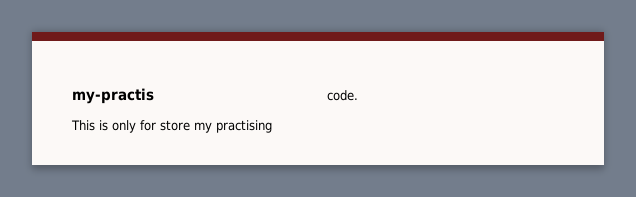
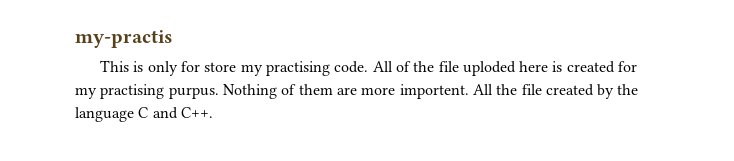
(358, 95) none -> [372,61,638,76] [75,84,639,99] [75,107,213,122] All of the file uploded here is created for my practising purpus. Nothing of them are more importent. All the file created by the language C and C++.

